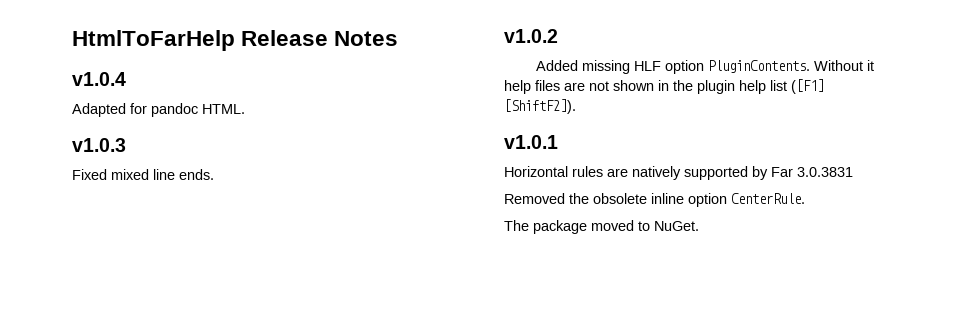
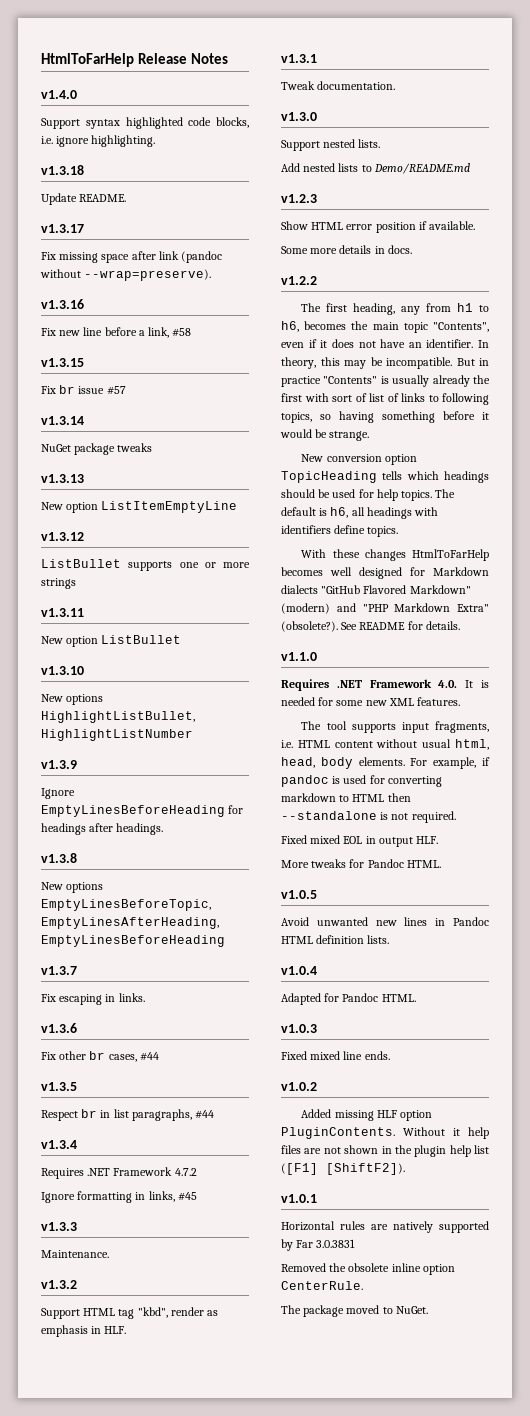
(399, 38) none -> [41,90,77,99] [41,117,249,129] [41,135,156,147] [41,165,84,175] [41,193,127,205] [41,224,84,233] [41,251,223,263] [40,269,212,281] [41,299,84,309] [41,327,192,338] [41,358,84,367] [41,385,126,395] [41,416,84,425] [41,443,153,455] [41,474,84,483] [41,501,238,513] [41,532,84,541] [41,559,250,571] [41,578,76,589] [41,608,84,617] [41,635,182,647] [41,666,84,675] [41,694,104,705] [41,711,195,723] [41,729,193,741] [41,760,77,769] [41,788,75,799] [41,805,244,817] [41,823,164,835] [41,853,77,863] [41,882,104,893] [41,899,211,911] [41,917,219,929] [41,935,225,947] [41,966,77,975] [41,993,145,1005] [41,1023,77,1033] [41,1051,159,1062] [41,1082,77,1091] [41,1109,215,1121] [41,1140,77,1149] [41,1167,197,1179] [41,1191,197,1203] [41,1222,77,1231] [41,1250,109,1258] [41,1280,77,1289] [41,1307,219,1319] [41,1325,127,1337] [281,54,317,63] [281,81,396,90] [281,112,317,121] [281,139,381,151] [281,163,470,174] [281,194,317,203] [281,221,476,233] [281,245,412,254] [281,276,317,285] [301,303,489,315] [281,321,489,333] [281,339,489,348] [281,357,489,369] [281,375,490,387] [281,393,489,405] [281,411,489,423] [280,429,370,441] [301,454,417,465] [281,471,489,483] [281,489,456,501] [281,507,439,519] [281,525,399,537] [301,549,489,561] [281,567,489,579] [281,585,471,594] [281,603,489,614] [281,621,460,632] [281,652,317,661] [281,679,490,691] [281,697,461,706] [301,721,489,733] [281,739,489,750] [281,757,490,769] [281,775,442,787] [281,793,411,802] [281,811,456,823] [281,835,439,847] [281,859,441,868] [281,890,317,899] [281,917,489,926] [281,935,390,944] // v1.4.0 // Support syntax highlighted code blocks, i.e. ignore highlighting. // v1.3.18 // Update README. // v1.3.17 // Fix missing space after link (pandoc without --wrap=preserve). // v1.3.16 // Fix new line before a link, #58 // v1.3.15 // Fix br issue #57 // v1.3.14 // NuGet package tweaks // v1.3.13 // New option ListItemEmptyLine // v1.3.12 // ListBullet supports one or more strings // v1.3.11 // New option ListBullet // v1.3.10 // New options HighlightListBullet, HighlightListNumber // v1.3.9 // Ignore EmptyLinesBeforeHeading for headings after headings. // v1.3.8 // New options EmptyLinesBeforeTopic, EmptyLinesAfterHeading, EmptyLinesBeforeHeading // v1.3.7 // Fix escaping in links. // v1.3.6 // Fix other br cases, #44 // v1.3.5 // Respect br in list paragraphs, #44 // v1.3.4 // Requires .NET Framework 4.7.2 // Ignore formatting in links, #45 // v1.3.3 // Maintenance. // v1.3.2 // Support HTML tag "kbd", render as emphasis in HLF. // v1.3.1 // Tweak documentation. // v1.3.0 // Support nested lists. // Add nested lists to Demo/README.md // v1.2.3 // Show HTML error position if available. // Some more details in docs. // v1.2.2 // The first heading, any from h1 to h6, becomes the main topic "Contents", even if it does not have an identifier. In theory, this may be incompatible. But in practice "Contents" is usually already the first with sort of list of links to following topics, so having something before it would be strange. // New conversion option TopicHeading tells which headings should be used for help topics. The default is h6, all headings with identifiers define topics. // With these changes HtmlToFarHelp becomes well designed for Markdown dialects "GitHub Flavored Markdown" (modern) and "PHP Markdown Extra" (obsolete?). See README for details. // v1.1.0 // Requires .NET Framework 4.0. It is needed for some new XML features. // The tool supports input fragments, i.e. HTML content without usual html, head, body elements. For example, if pandoc is used for converting markdown to HTML then --standalone is not required. // Fixed mixed EOL in output HLF. // More tweaks for Pandoc HTML. // v1.0.5 // Avoid unwanted new lines in Pandoc HTML definition lists.
[151,103,198,117] pandoc -> [342,993,379,1002] Pandoc

